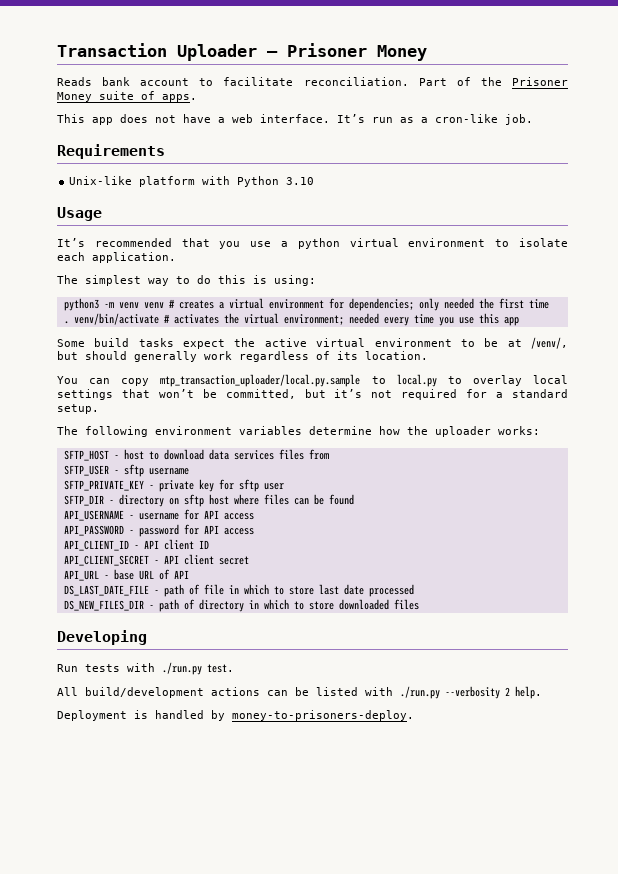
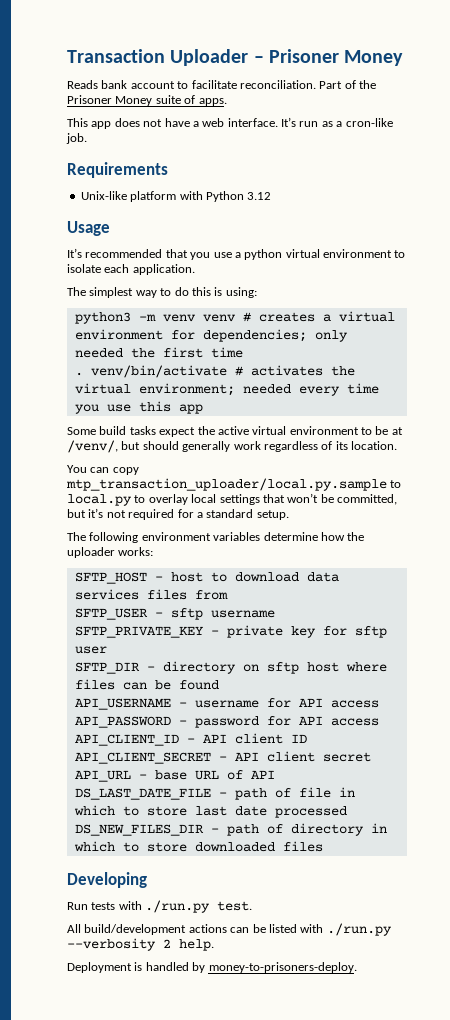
[286,177,315,185] 3.10 -> [247,192,272,200] 3.12

